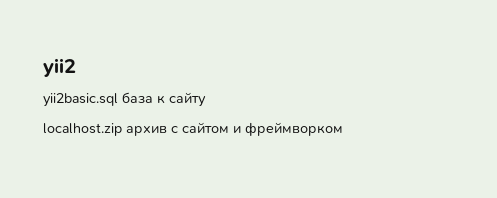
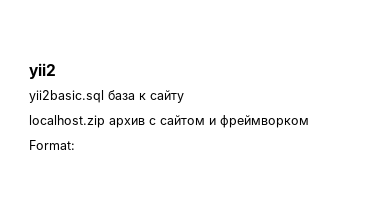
(343, 129) none -> [29,140,75,150] // Format:

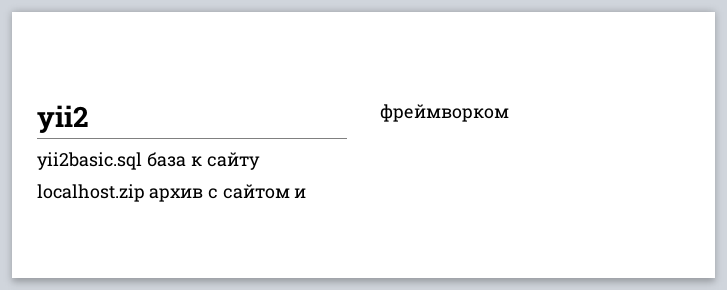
[29,140,75,150] // Format: -> (509, 113) none

